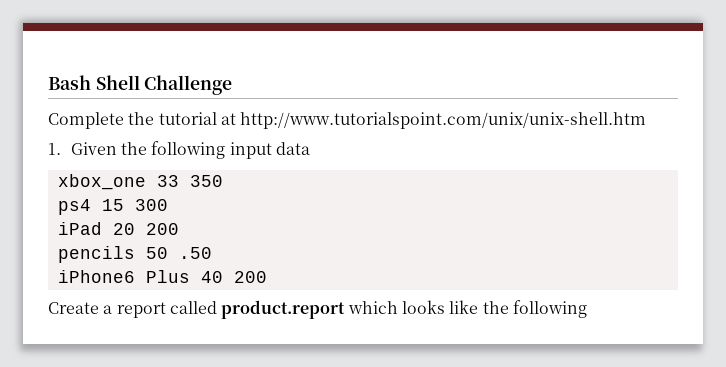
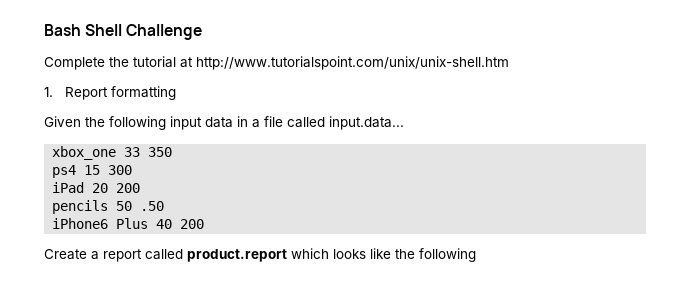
(61, 149) none -> [65,86,177,100] Report formatting //
(311, 148) none -> [237,116,404,130] in a file called input.data...

